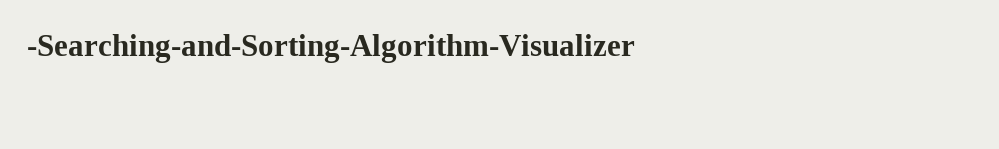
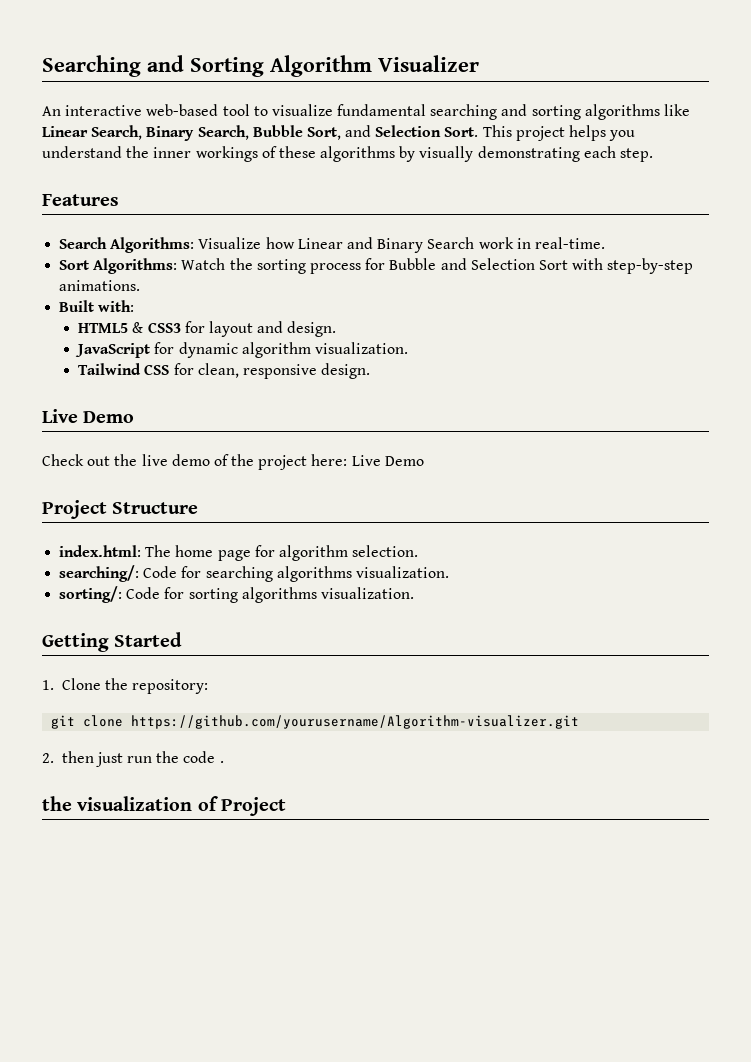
[27,34,635,63] -Searching-and-Sorting-Algorithm-Visualizer -> [42,55,479,77] [42,104,691,120] [42,125,636,141] [42,146,654,162] [42,194,119,206] [59,237,605,253] [59,258,694,274] [59,280,141,291] [59,300,135,312] [78,321,337,337] [75,342,409,358] [78,363,371,379] [42,409,135,423] [42,454,424,470] [42,500,199,519] [59,545,419,561] [59,565,449,582] [59,586,414,603] [42,632,183,652] [42,678,209,694] [51,715,580,729] [42,751,224,767] [42,796,286,816] Searching and Sorting Algorithm Visualizer // An interactive web-based tool to visualize fundamental searching and sorting algorithms like Linear Search, Binary Search, Bubble Sort, and Selection Sort. This project helps you understand the inner workings of these algorithms by visually demonstrating each step. // Features // Search Algorithms: Visualize how Linear and Binary Search work in real-time. // Sort Algorithms: Watch the sorting process for Bubble and Selection Sort with step-by-step animations. // Built with: // HTML5 & CSS3 for layout and design. // JavaScript for dynamic algorithm visualization. // Tailwind CSS for clean, responsive design. // Live Demo // Check out the live demo of the project here: Live Demo // Project Structure // index.html: The home page for algorithm selection. // searching/: Code for searching algorithms visualization. // sorting/: Code for sorting algorithms visualization. // Getting Started // 1. Clone the repository: // git clone https://github.com/yourusername/Algorithm-visualizer.git // 2. then just run the code . // the visualization of Project

